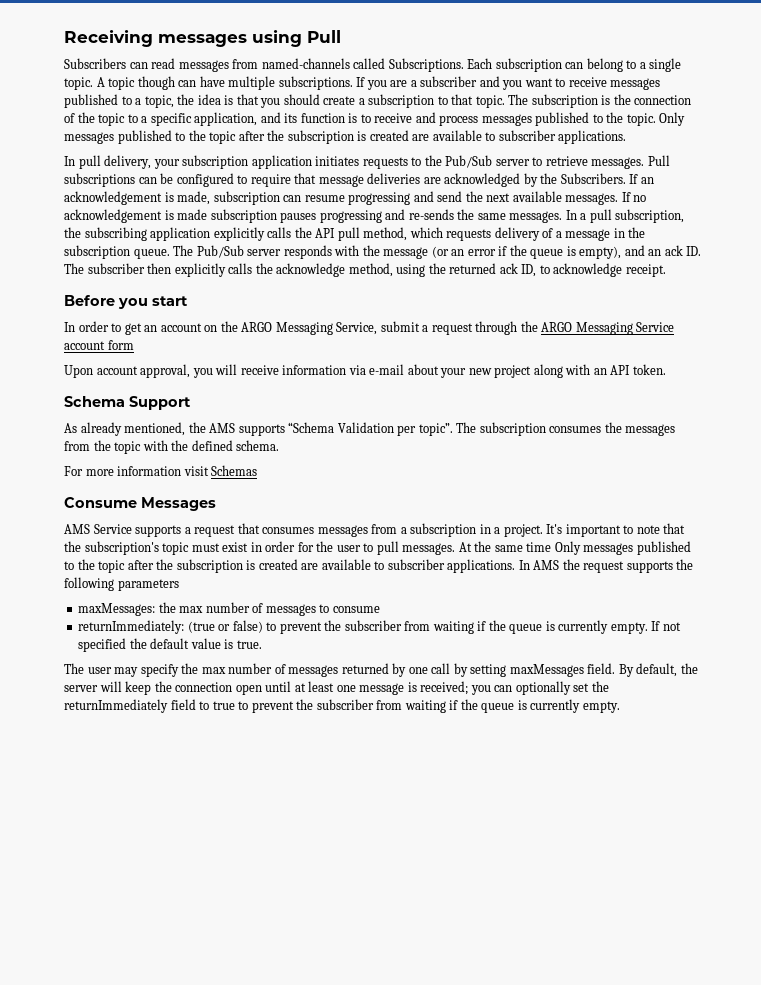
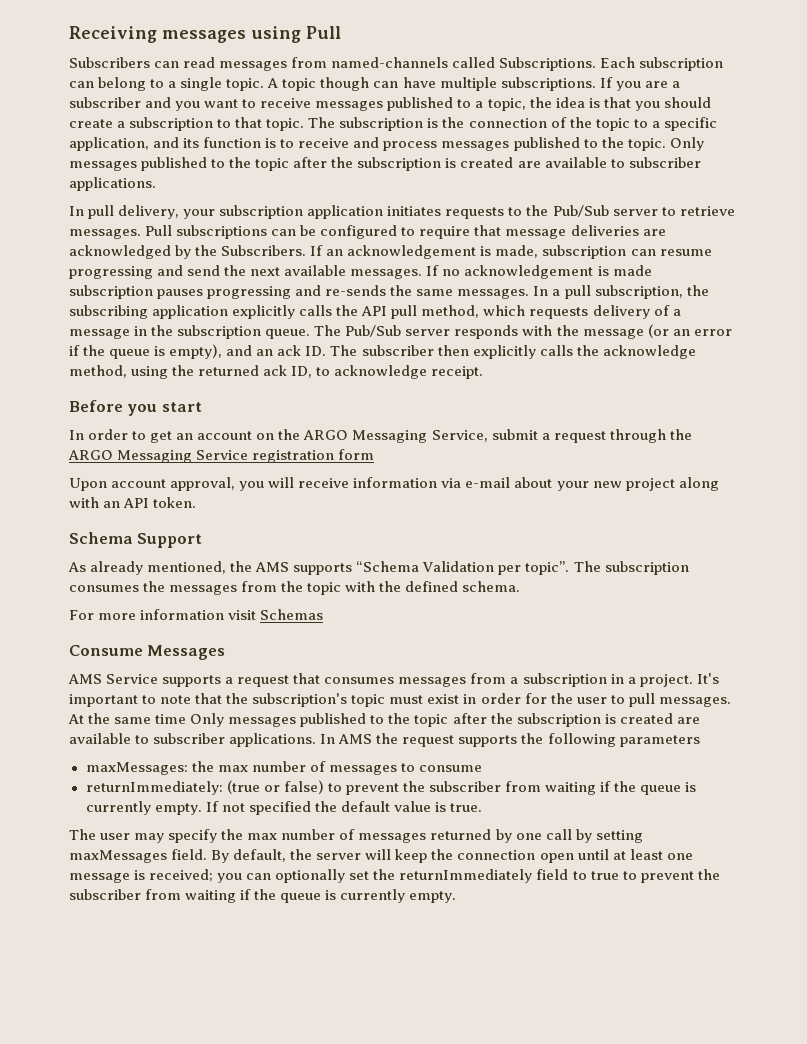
[64,341,105,350] account -> [252,450,335,463] registration

